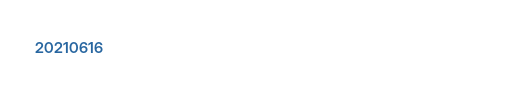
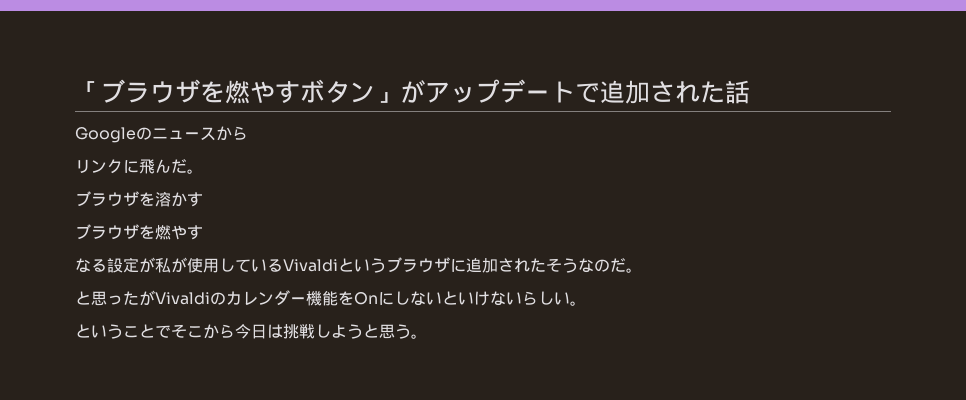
[35,42,103,53] 20210616 -> [75,79,750,104] [75,126,248,143] [75,159,203,174] [75,191,203,207] [75,224,203,240] [75,257,642,273] [75,290,586,306] [75,324,427,339] 「ブラウザを燃やすボタン」がアップデートで追加された話 // Googleのニュースから // リンクに飛んだ。 // ブラウザを溶かす // ブラウザを燃やす // なる設定が私が使用しているVivaldiというブラウザに追加されたそうなのだ。 // と思ったがVivaldiのカレンダー機能をOnにしないといけないらしい。 // ということでそこから今日は挑戦しようと思う。

